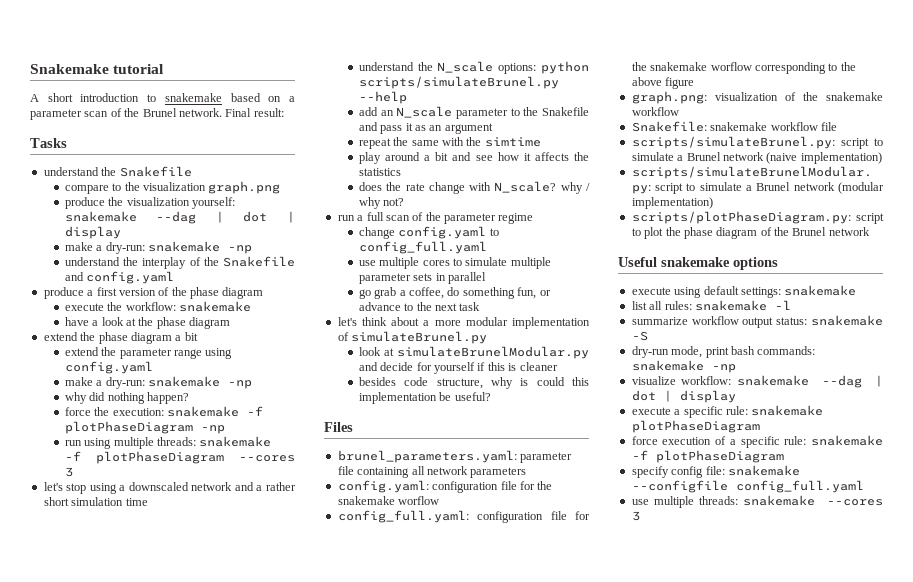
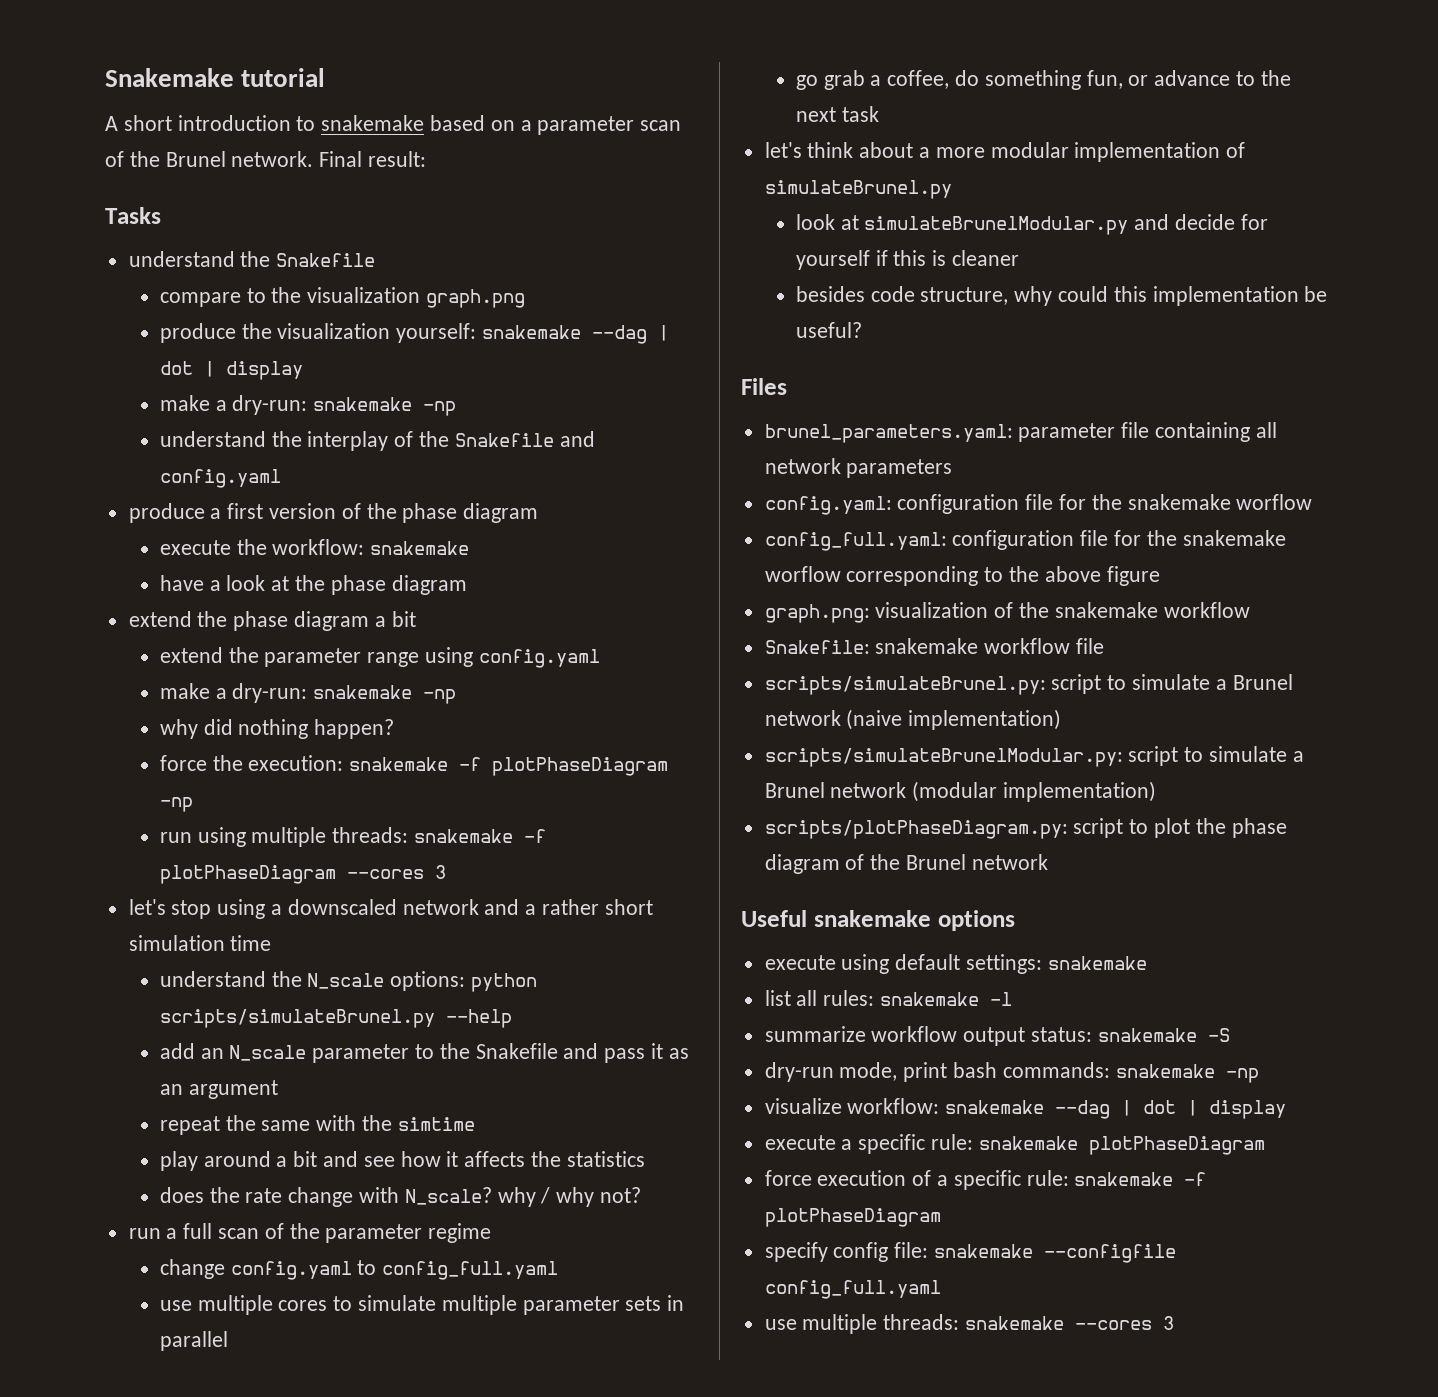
[520,378,529,386] is -> (1053, 296) none

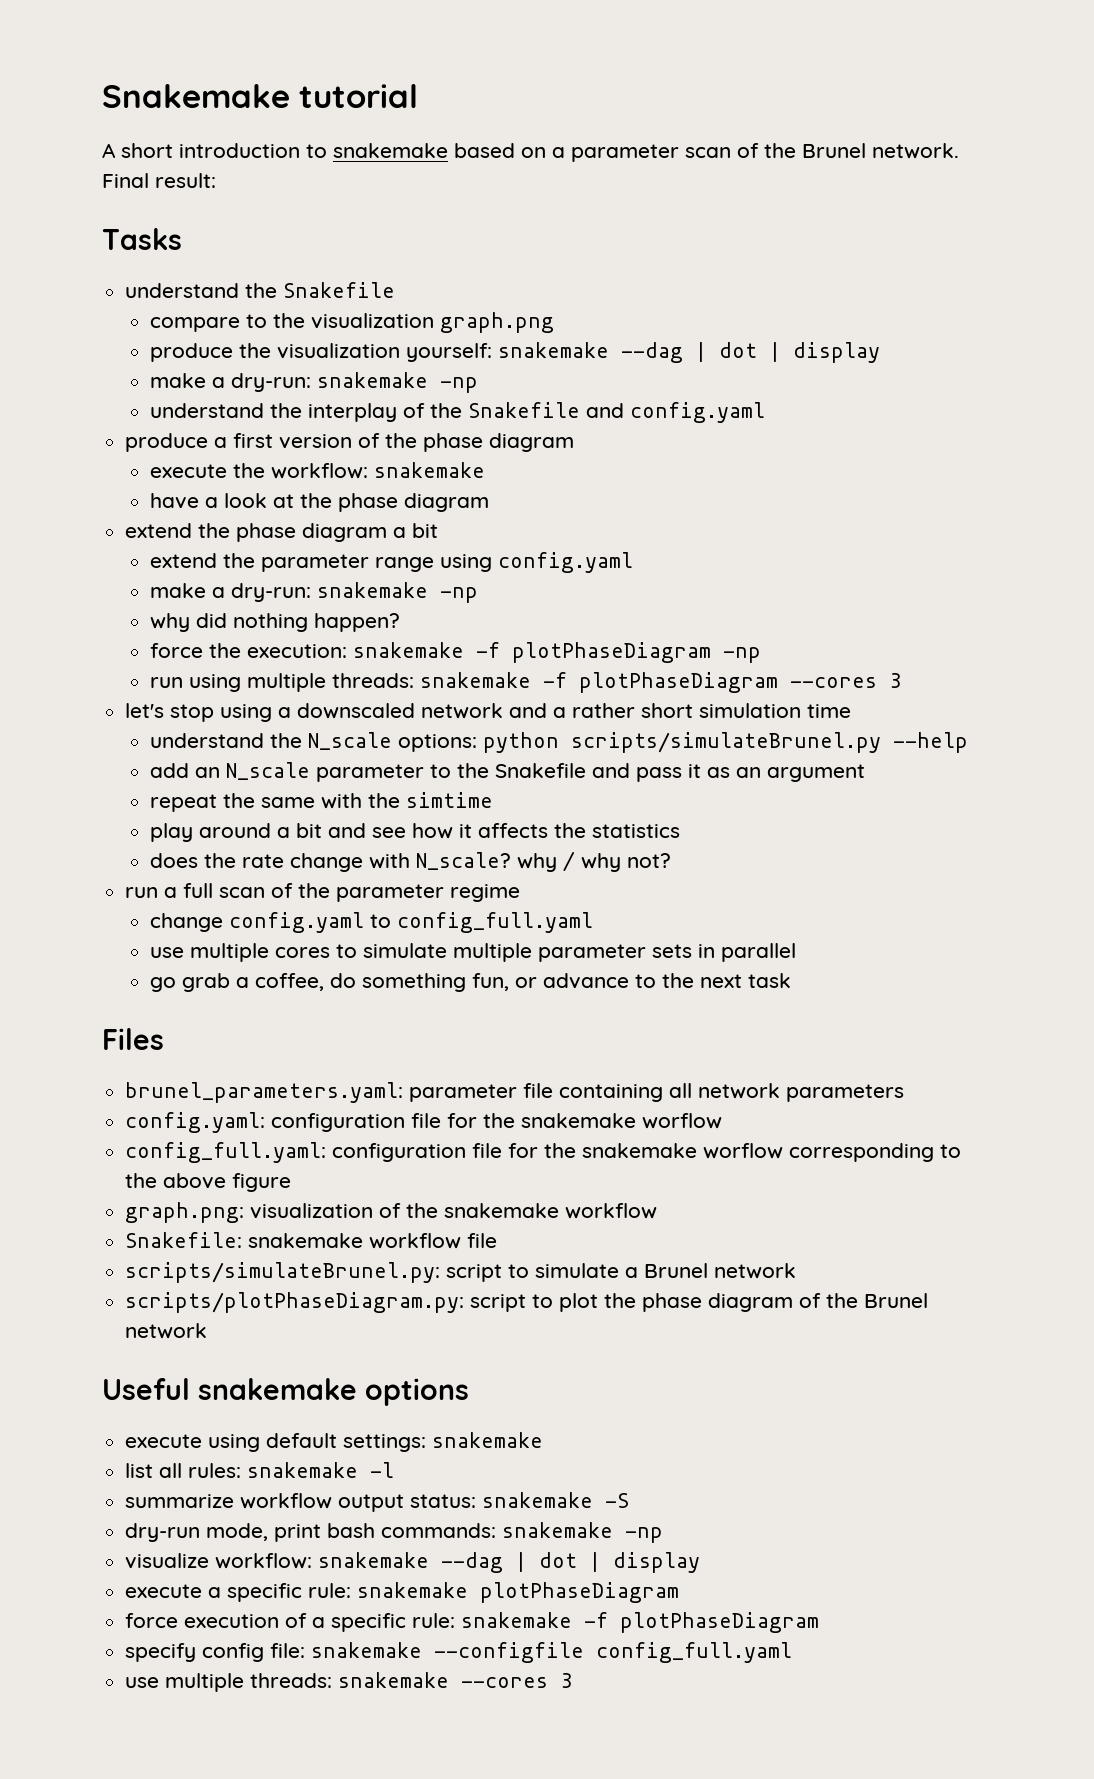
[764,142,1246,162] [764,180,952,199] [795,214,1268,235] [795,250,1020,270] [795,286,1328,306] [795,322,862,338] // let's think about a more modular implementation of simulateBrunel.py // look at simulateBrunelModular.py and decide for yourself if this is cleaner // besides code structure, why could this implementation be useful? -> (792, 980) none
[846,709,1062,730] [764,746,1304,767] [764,781,1157,802] (naive implementation) // scripts/simulateBrunelModular.py: script to simulate a Brunel network (modular implementation) -> (797, 1271) none

